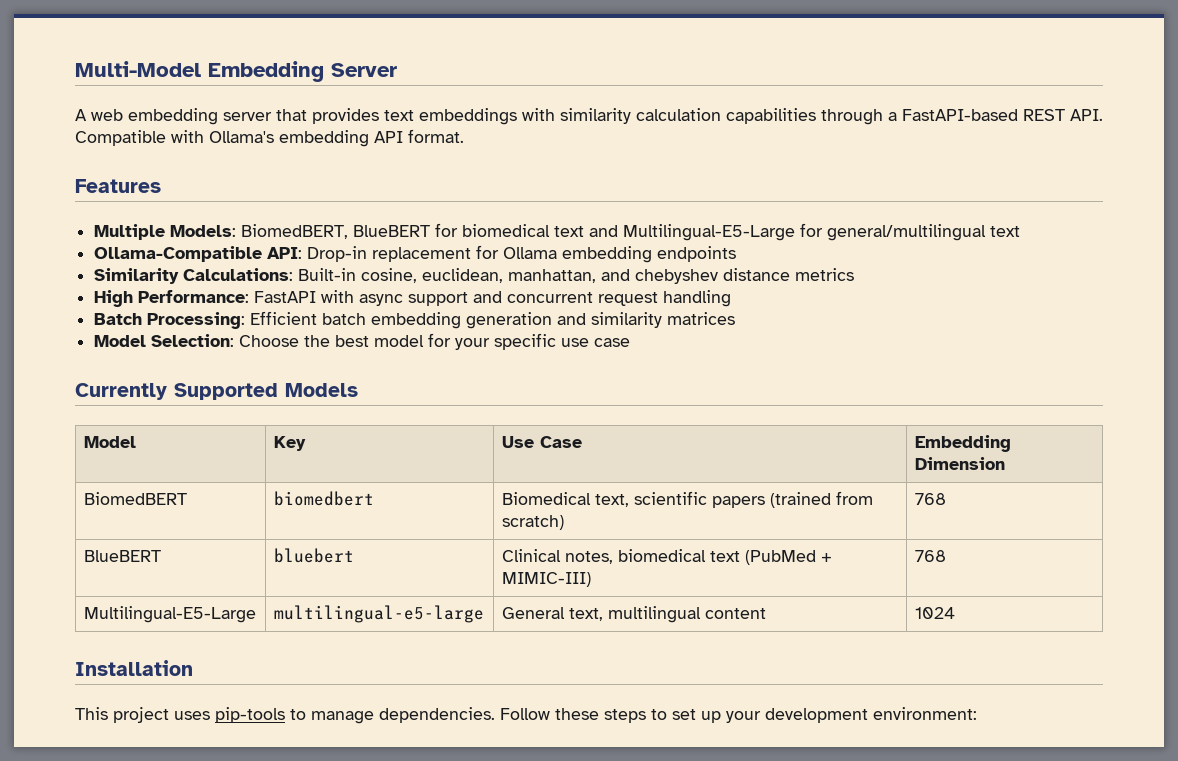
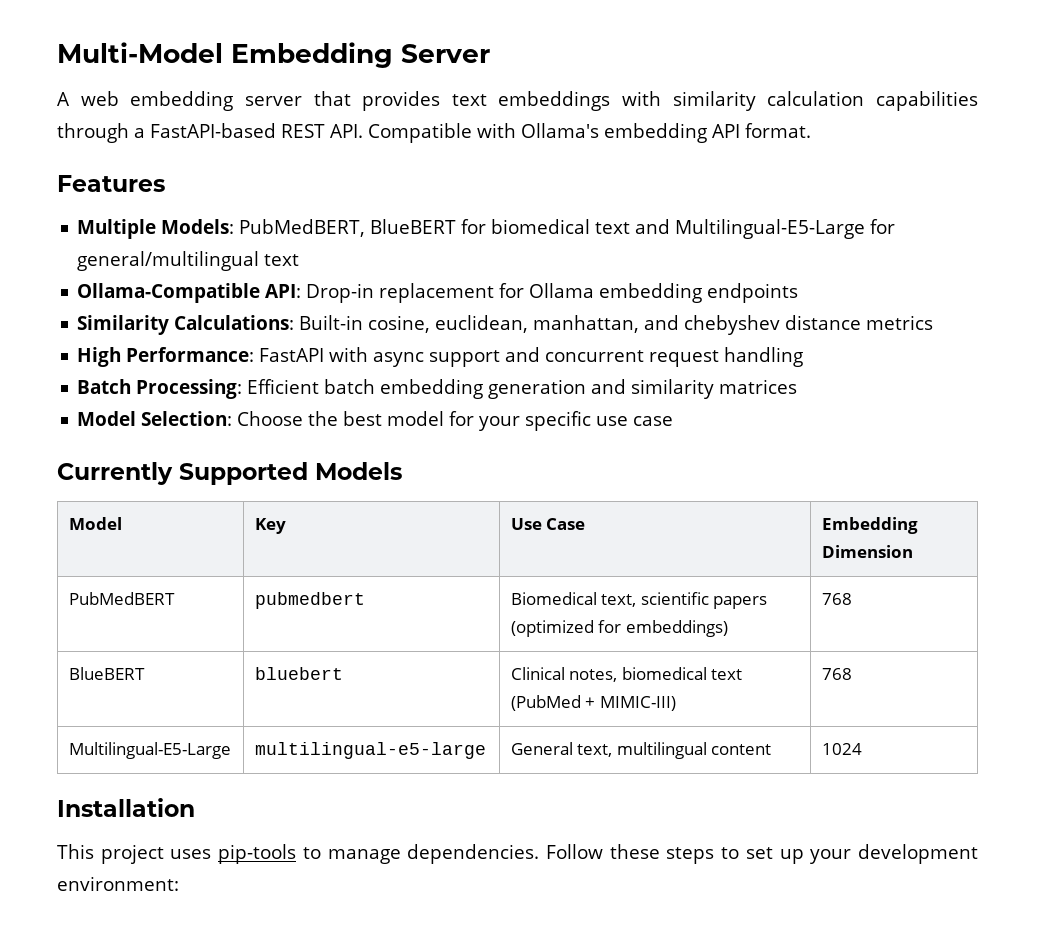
[241,224,349,239] BiomedBERT, -> [239,219,366,237] PubMedBERT,
[83,492,187,505] [273,491,374,506] BiomedBERT | biomedbert -> [68,592,175,605] [254,592,365,609] PubMedBERT | pubmedbert
[769,491,873,508] [501,515,564,530] (trained from scratch) -> [510,620,728,637] (optimized for embeddings)

